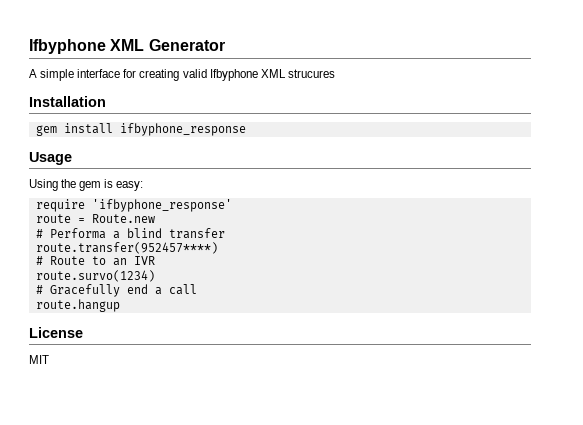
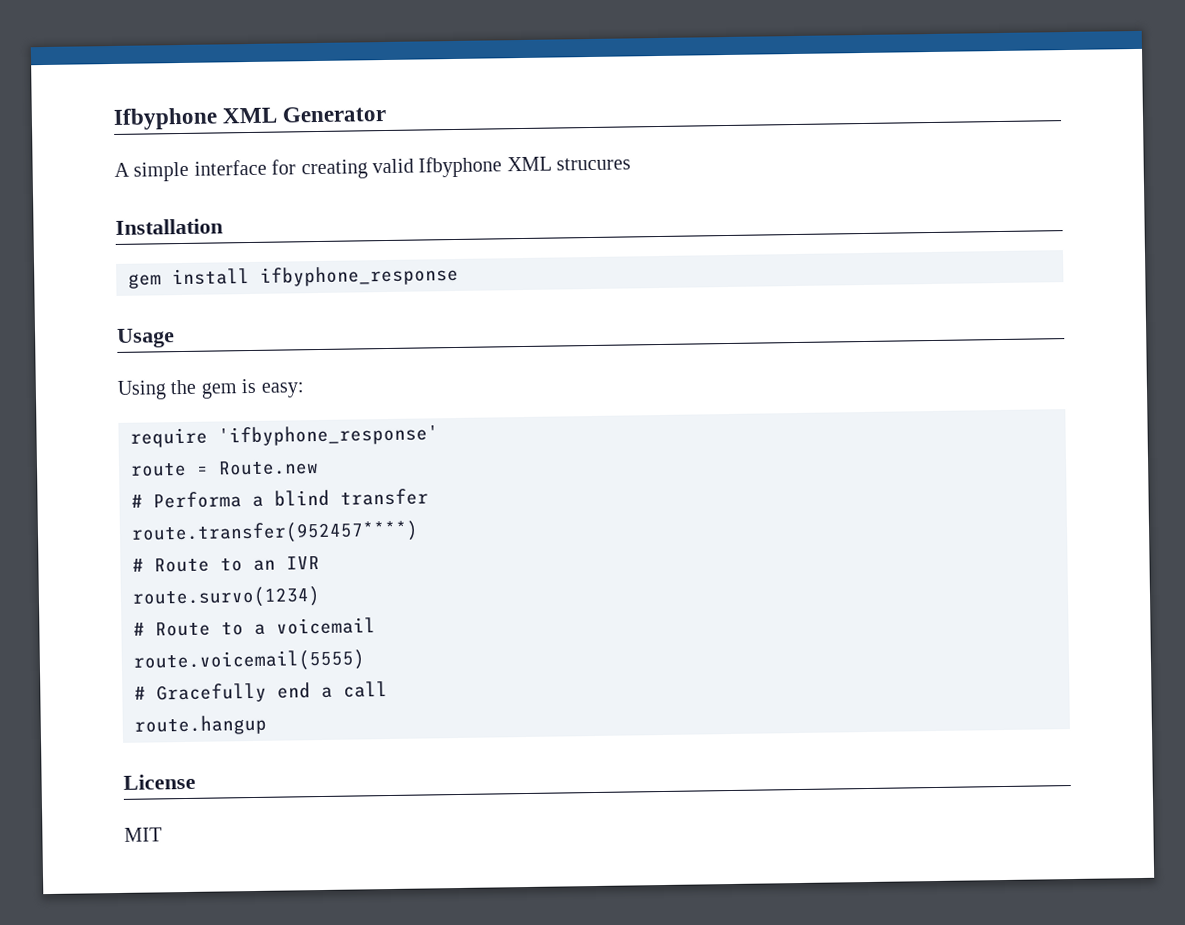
(155, 276) none -> [133,617,376,637] [133,649,366,673] // # Route to a voicemail // route.voicemail(5555)

